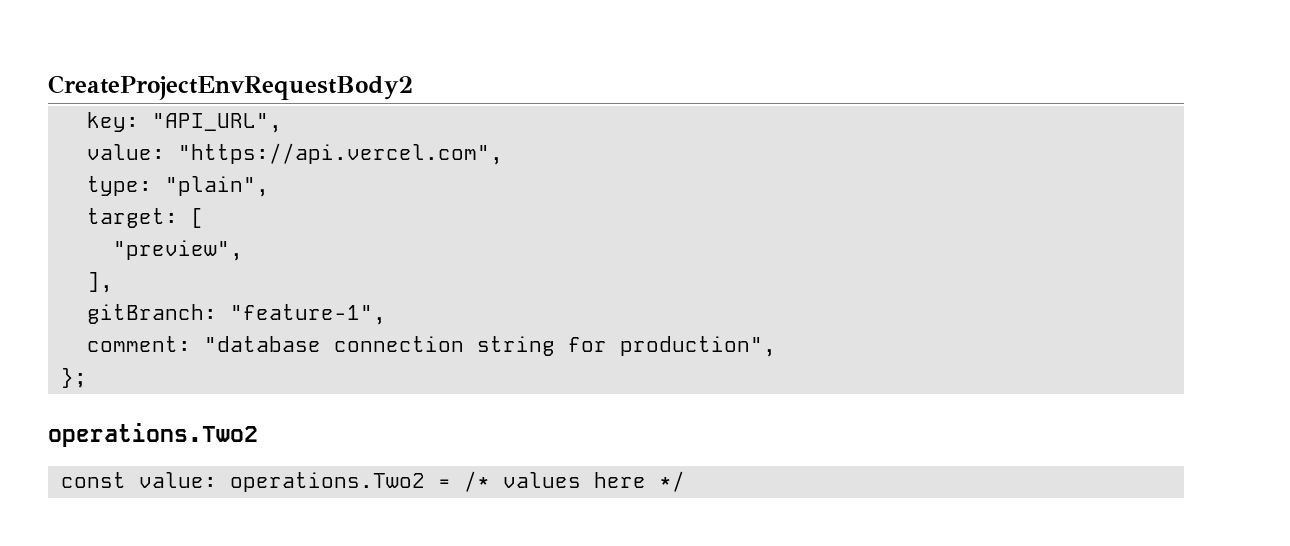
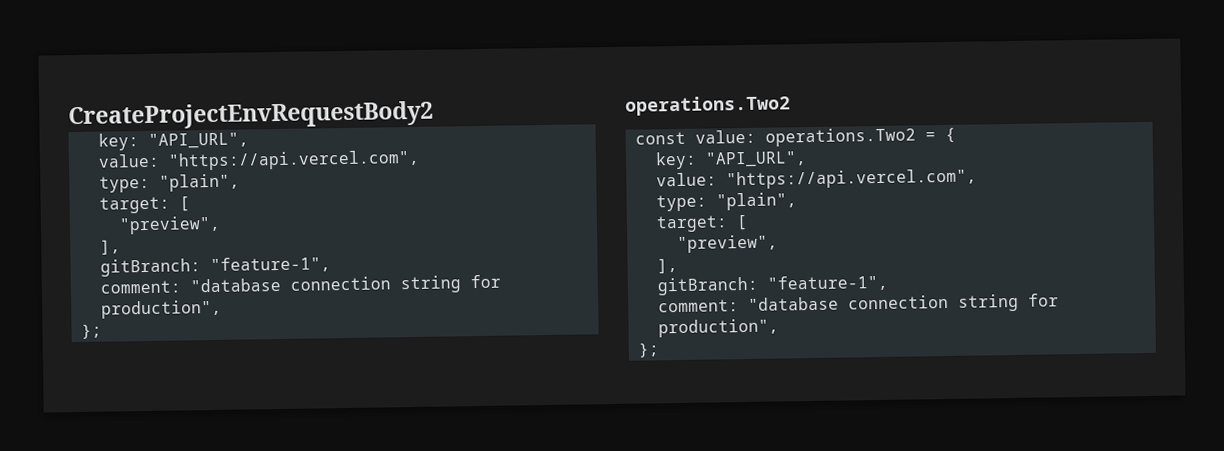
[463,471,685,492] /* values here */ -> [944,127,956,143] [654,151,807,170] [655,168,977,190] [655,192,797,212] [655,214,748,233] [676,234,778,254] [656,258,678,274] [656,274,888,296] [657,293,1059,313] [657,318,779,338] [637,342,659,358] { // key: "API_URL", // value: "https://api.vercel.com", // type: "plain", // target: [ // "preview", // ], // gitBranch: "feature-1", // comment: "database connection string for production", // };

